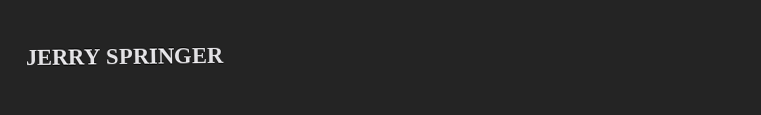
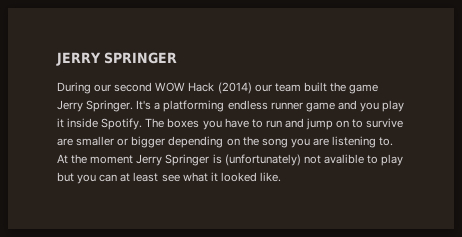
(226, 56) none -> [57,82,379,94] [57,100,405,112] [57,118,404,130] [57,136,394,148] [57,154,404,166] [57,172,281,184] // During our second WOW Hack (2014) our team built the game Jerry Springer. It's a platforming endless runner game and you play it inside Spotify. The boxes you have to run and jump on to survive are smaller or bigger depending on the song you are listening to. At the moment Jerry Springer is (unfortunately) not avalible to play but you can at least see what it looked like.

